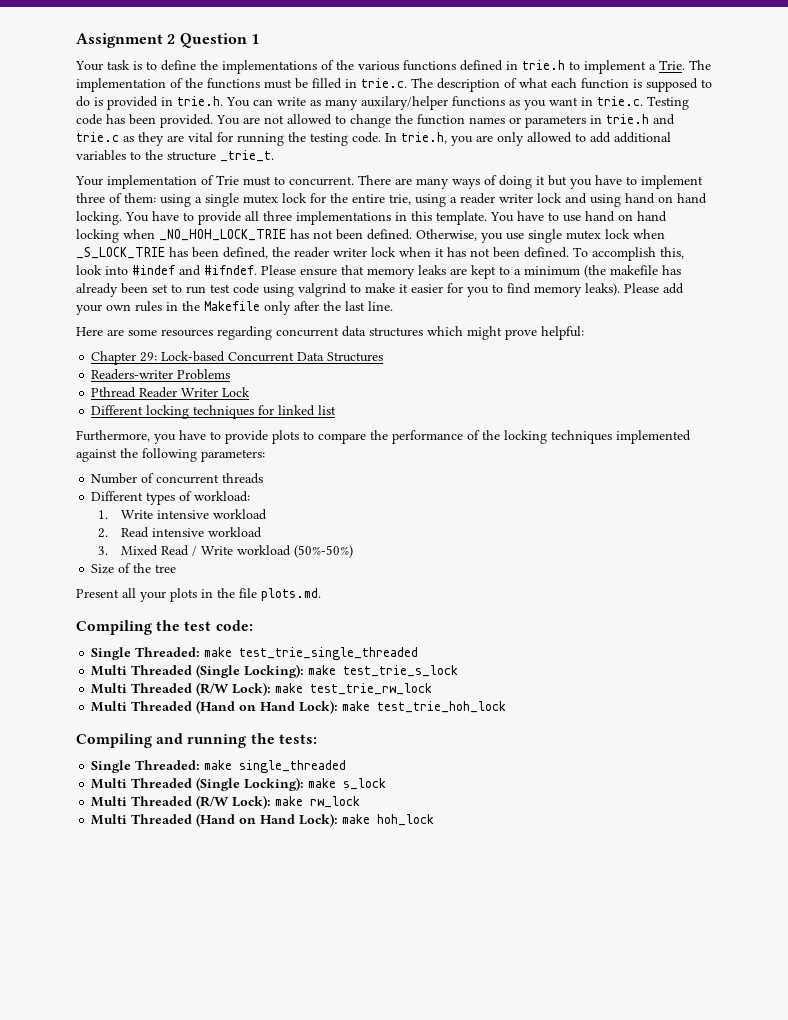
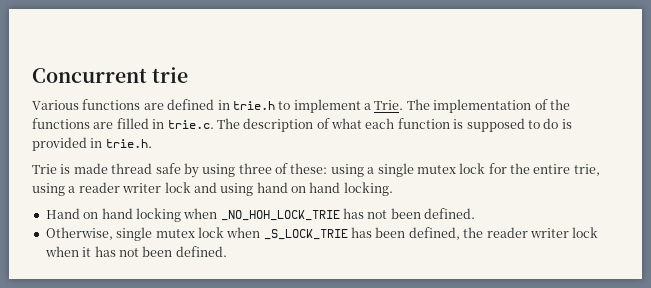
[76,33,259,48] [75,60,456,74] Assignment 2 Question 1 // Your task is to define the implementations of the various functions -> [32,67,189,83] [32,99,164,110] Concurrent trie // Various functions are
[264,78,308,89] must be -> [93,122,114,129] are
[226,96,689,110] [76,114,675,128] [76,132,671,146] [76,150,274,162] [75,175,703,189] You can write as many auxilary/helper functions as you want in trie.c. Testing code has been provided. You are not allowed to change the function names or parameters in trie.h and trie.c as they are vital for running the testing code. In trie.h, you are only allowed to add additional variables to the structure _trie_t. // Your implementation of Trie must to concurrent. There are many ways of doing it but you have to implement -> [32,163,236,178] // Trie is made thread safe by using
[124,193,156,203] them: -> [290,163,328,174] these:
[125,211,615,225] You have to provide all three implementations in this template. You have to use hand -> [45,208,80,219] // Hand
[416,229,524,243] Otherwise, you use -> [45,227,113,240] // Otherwise,
[573,247,684,261] [76,265,681,279] [76,283,684,297] [76,301,393,315] [76,326,584,340] [91,351,384,365] [91,369,231,380] [91,387,251,398] [91,405,337,419] [76,430,691,444] [76,448,265,462] [91,473,264,484] [91,491,251,505] [98,509,267,520] [98,527,262,538] [98,545,353,558] [91,563,177,574] [76,588,321,602] [76,620,253,635] [91,647,419,660] [91,664,459,678] [91,682,433,696] [91,700,507,714] [76,733,317,748] [91,760,347,773] [91,777,387,791] [91,795,361,809] [91,813,435,827] To accomplish this, look into #indef and #ifndef. Please ensure that memory leaks are kept to a minimum (the makefile has already been set to run test code using valgrind to make it easier for you to find memory leaks). Please add your own rules in the Makefile only after the last line. // Here are some resources regarding concurrent data structures which might prove helpful: // Chapter 29: Lock-based Concurrent Data Structures // Readers-writer Problems // Pthread Reader Writer Lock // Different locking techniques for linked list // Furthermore, you have to provide plots to compare the performance of the locking techniques implemented against the following parameters: // Number of concurrent threads // Different types of workload: // 1. Write intensive workload // 2. Read intensive workload // 3. Mixed Read / Write workload (50%-50%) // Size of the tree // Present all your plots in the file plots.md. // Compiling the test code: // Single Threaded: make test_trie_single_threaded // Multi Threaded (Single Locking): make test_trie_s_lock // Multi Threaded (R/W Lock): make test_trie_rw_lock // Multi Threaded (Hand on Hand Lock): make test_trie_hoh_lock // Compiling and running the tests: // Single Threaded: make single_threaded // Multi Threaded (Single Locking): make s_lock // Multi Threaded (R/W Lock): make rw_lock // Multi Threaded (Hand on Hand Lock): make hoh_lock -> (227, 251) none

